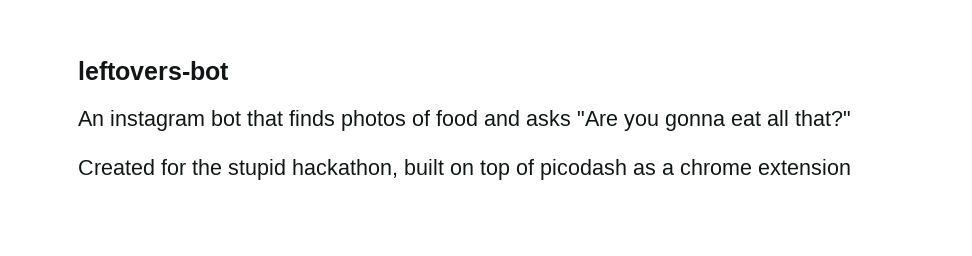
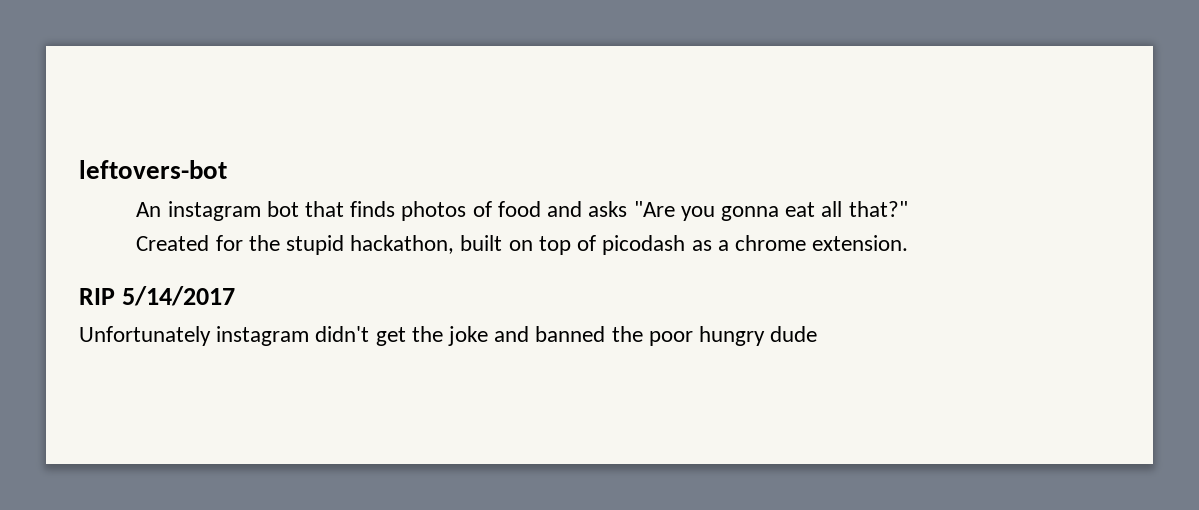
[758,159,851,175] extension -> [812,235,909,251] [79,286,235,306] [79,326,818,346] extension. // RIP 5/14/2017 // Unfortunately instagram didn't get the joke and banned the poor hungry dude

